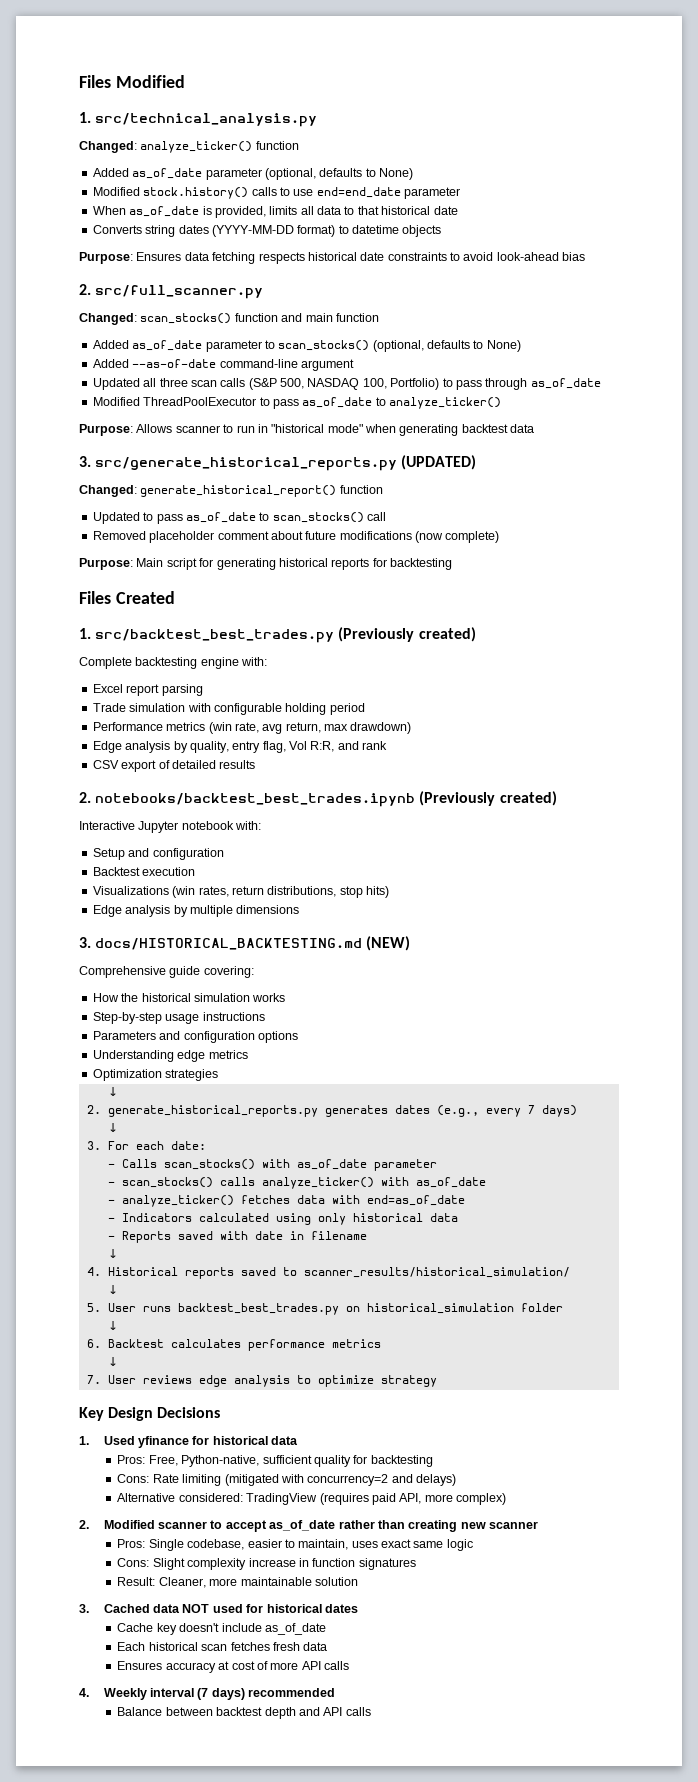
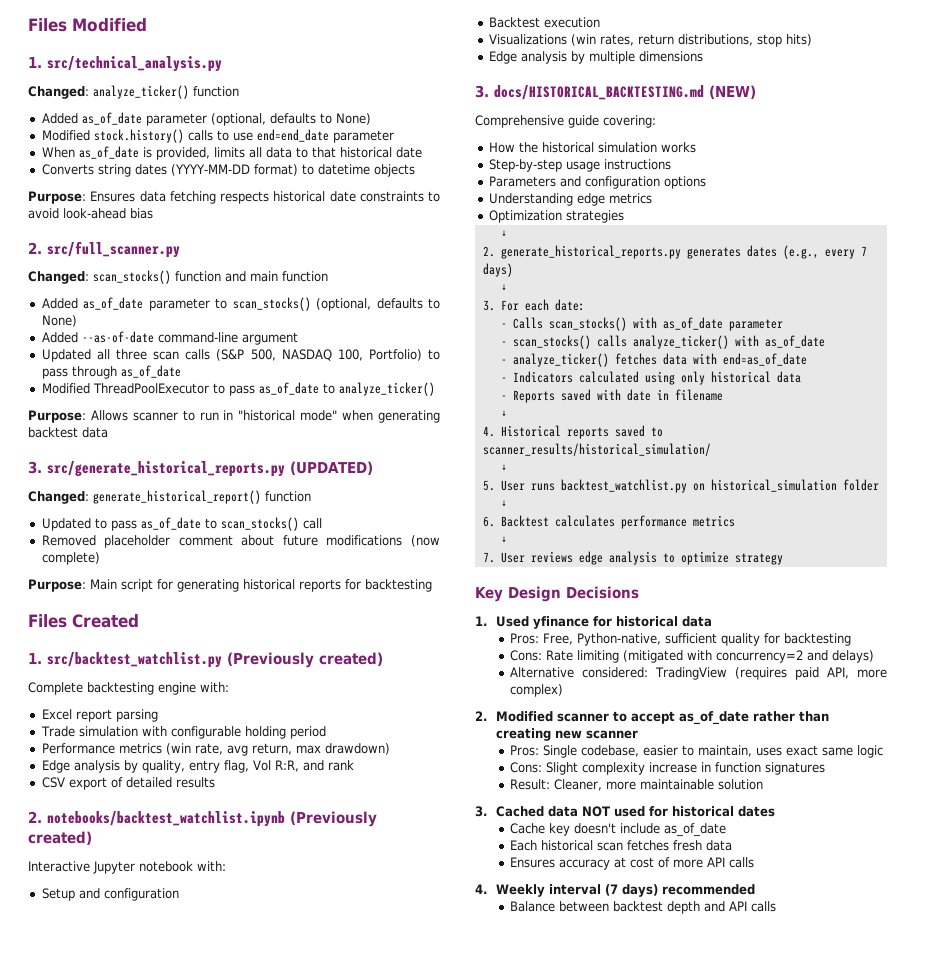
[95,629,335,643] src/backtest_best_trades.py -> [47,652,222,668] src/backtest_watchlist.py
[95,793,416,807] notebooks/backtest_best_trades.ipynb -> [47,811,285,827] notebooks/backtest_watchlist.ipynb
[177,1303,339,1315] backtest_best_trades.py -> [560,479,687,493] backtest_watchlist.py

